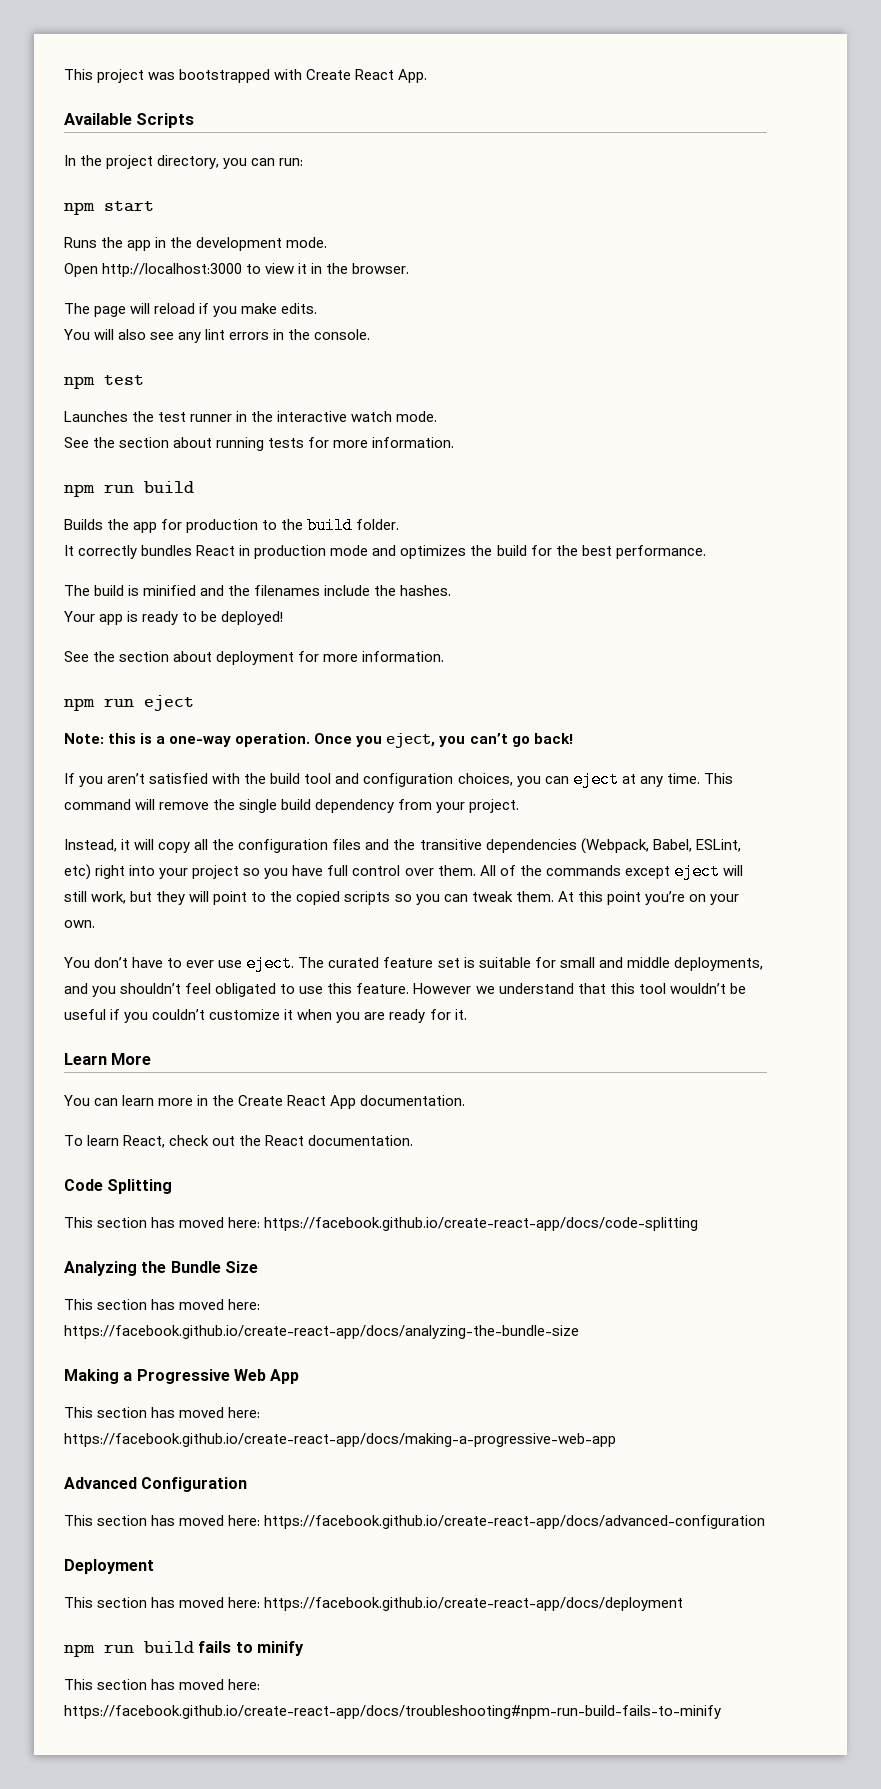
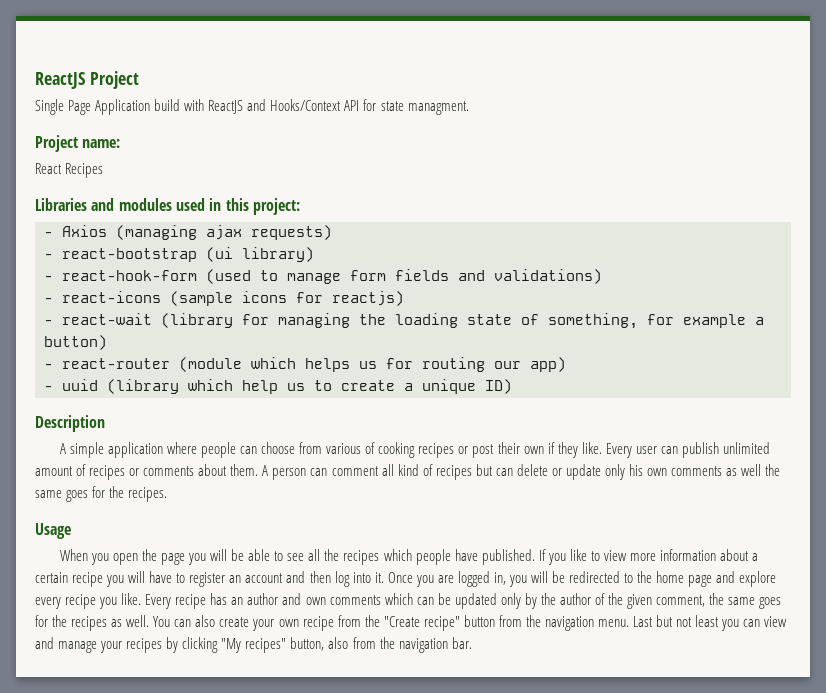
[64,69,428,83] [64,113,195,128] [64,155,304,169] [64,201,154,215] [64,237,328,251] [64,263,410,277] [64,303,318,317] [64,329,371,343] [64,375,144,389] [64,411,438,422] [64,437,455,451] [64,481,194,497] [64,517,400,534] [64,545,706,559] [64,585,452,596] [64,611,284,625] [64,651,445,665] [64,695,194,711] [64,733,573,748] [64,771,733,788] [64,799,520,813] [64,838,741,854] [64,863,743,880] [64,891,739,905] [64,920,95,928] [64,955,763,972] [64,983,746,997] [64,1009,467,1023] [64,1053,152,1065] [64,1095,466,1109] [64,1135,414,1148] [64,1179,173,1194] [64,1217,699,1231] [64,1261,258,1276] [64,1299,261,1310] [64,1325,579,1339] [64,1369,300,1384] [64,1407,261,1418] [64,1433,616,1447] [64,1477,248,1492] [64,1515,766,1529] [64,1559,154,1574] [64,1597,684,1611] [64,1641,304,1657] [64,1679,261,1690] [64,1705,721,1719] This project was bootstrapped with Create React App. // Available Scripts // In the project directory, you can run: // npm start // Runs the app in the development mode. // Open http://localhost:3000 to view it in the browser. // The page will reload if you make edits. // You will also see any lint errors in the console. // npm test // Launches the test runner in the interactive watch mode. // See the section about running tests for more information. // npm run build // Builds the app for production to the build folder. // It correctly bundles React in production mode and optimizes the build for the best performance. // The build is minified and the filenames include the hashes. // Your app is ready to be deployed! // See the section about deployment for more information. // npm run eject // Note: this is a one-way operation. Once you eject, you can’t go back! // If you aren’t satisfied with the build tool and configuration choices, you can eject at any time. This command will remove the single build dependency from your project. // Instead, it will copy all the configuration files and the transitive dependencies (Webpack, Babel, ESLint, etc) right into your project so you have full control over them. All of the commands except eject will still work, but they will point to the copied scripts so you can tweak them. At this point you’re on your own. // You don’t have to ever use eject. The curated feature set is suitable for small and middle deployments, and you shouldn’t feel obligated to use this feature. However we understand that this tool wouldn’t be useful if you couldn’t customize it when you are ready for it. // Learn More // You can learn more in the Create React App documentation. // To learn React, check out the React documentation. // Code Splitting // This section has moved here: https://facebook.github.io/create-react-app/docs/code-splitting // Analyzing the Bundle Size // This section has moved here: https://facebook.github.io/create-react-app/docs/analyzing-the-bundle-size // Making a Progressive Web App // This section has moved here: https://facebook.github.io/create-react-app/docs/making-a-progressive-web-app // Advanced Configuration // This section has moved here: https://facebook.github.io/create-react-app/docs/advanced-configuration // Deployment // This section has moved here: https://facebook.github.io/create-react-app/docs/deployment // npm run build fails to minify // This section has moved here: https://facebook.github.io/create-react-app/docs/troubleshooting#npm-run-build-fails-to-minify -> [35,71,139,89] [35,99,469,115] [35,135,121,152] [35,163,104,178] [35,198,300,215] [44,225,332,240] [44,247,314,262] [44,269,602,284] [44,291,404,306] [44,313,764,329] [44,335,107,350] [44,357,566,372] [44,379,512,394] [35,415,105,432] [59,442,770,458] [35,464,781,480] [35,486,168,502] [35,523,71,539] [59,549,759,565] [35,571,777,587] [35,593,782,609] [35,615,788,631] [35,637,472,653] ReactJS Project // Single Page Application build with ReactJS and Hooks/Context API for state managment. // Project name: // React Recipes // Libraries and modules used in this project: // - Axios (managing ajax requests) // - react-bootstrap (ui library) // - react-hook-form (used to manage form fields and validations) // - react-icons (sample icons for reactjs) // - react-wait (library for managing the loading state of something, for example a button) // - react-router (module which helps us for routing our app) // - uuid (library which help us to create a unique ID) // Description // A simple application where people can choose from various of cooking recipes or post their own if they like. Every user can publish unlimited amount of recipes or comments about them. A person can comment all kind of recipes but can delete or update only his own comments as well the same goes for the recipes. // Usage // When you open the page you will be able to see all the recipes which people have published. If you like to view more information about a certain recipe you will have to register an account and then log into it. Once you are logged in, you will be redirected to the home page and explore every recipe you like. Every recipe has an author and own comments which can be updated only by the author of the given comment, the same goes for the recipes as well. You can also create your own recipe from the "Create recipe" button from the navigation menu. Last but not least you can view and manage your recipes by clicking "My recipes" button, also from the navigation bar.

